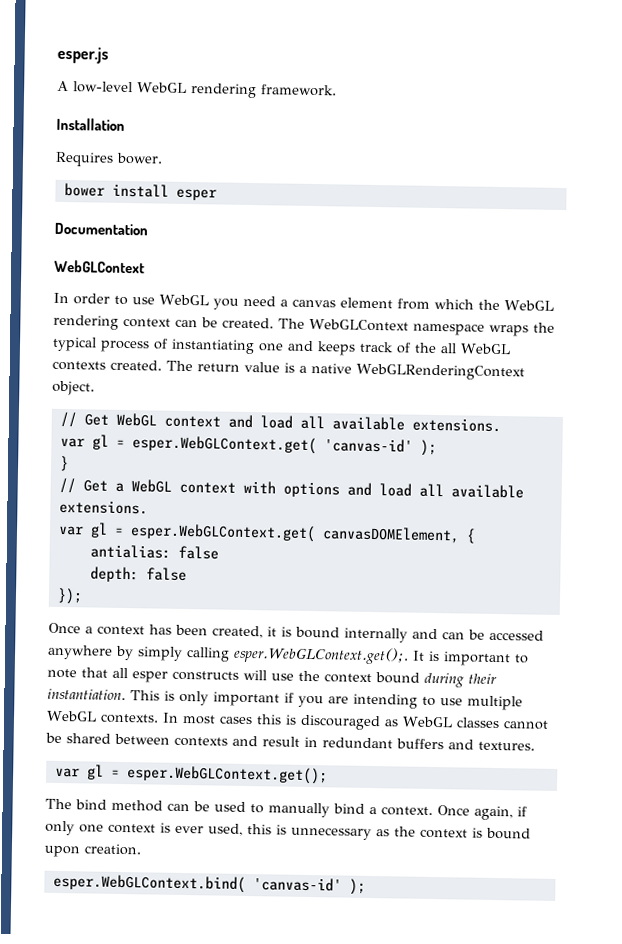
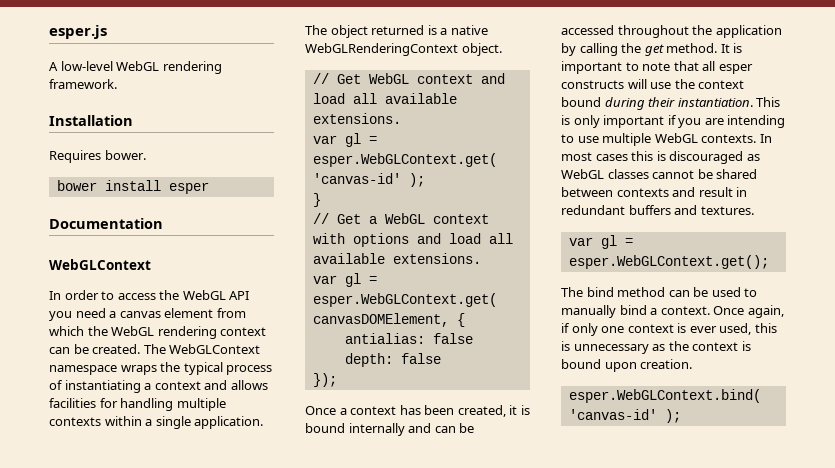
[132,294,209,306] use WebGL -> [117,290,250,300] access the WebGL API
[258,340,511,356] [52,359,280,373] one and keeps track of the all WebGL contexts created. The return value -> [144,380,268,390] [49,398,226,411] [49,416,264,429] [305,25,425,38] a context and allows facilities for handling multiple contexts within a single application. The object returned
[47,644,409,665] anywhere by simply calling esper.WebGLContext.get();. -> [617,25,782,38] [561,43,718,56] throughout the application by calling the get method.

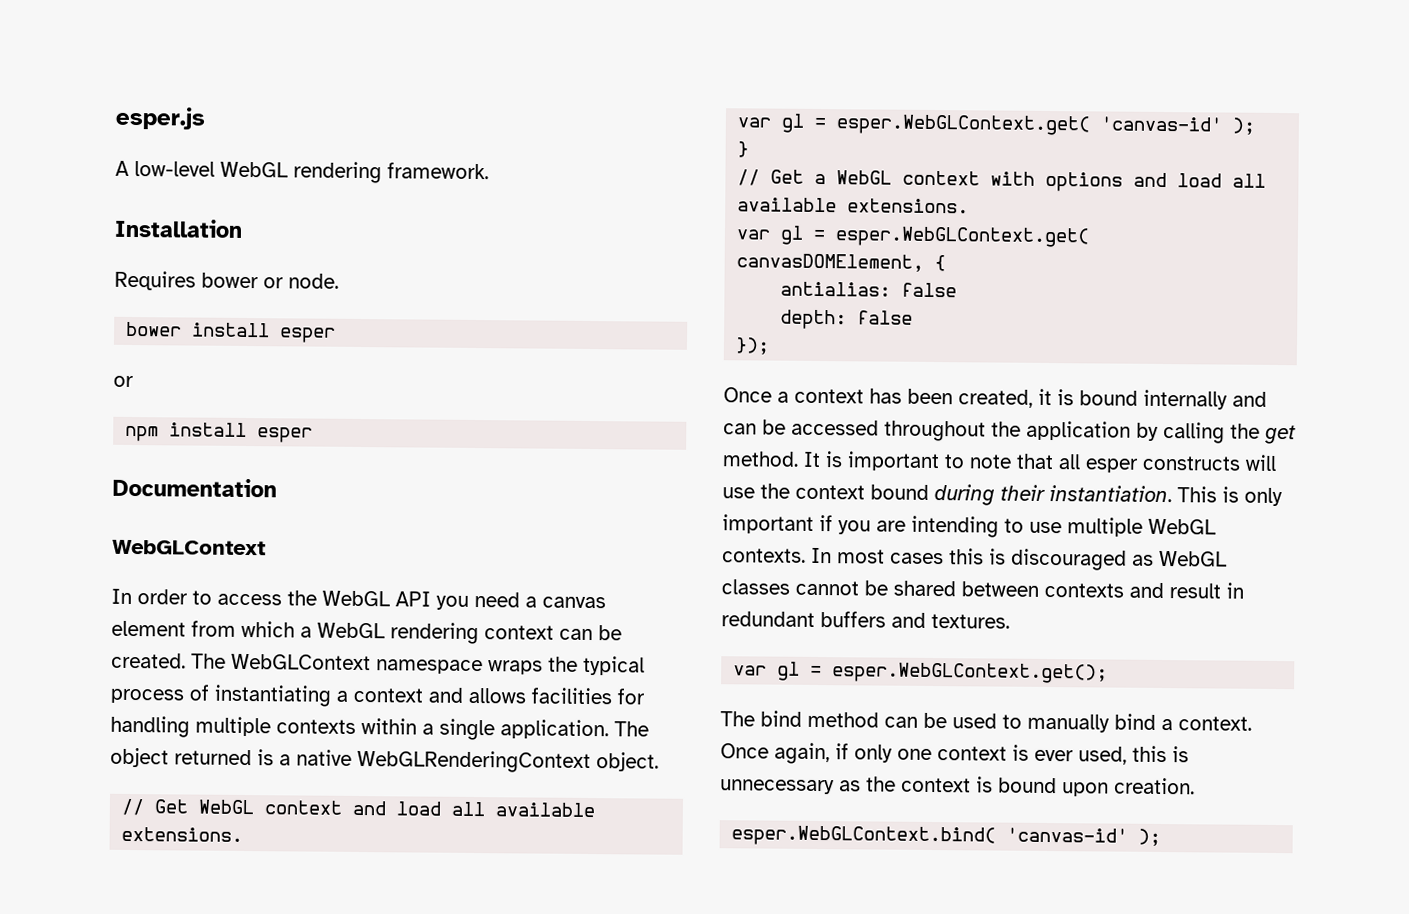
[104,150,146,160] bower. -> [201,272,339,289] bower or node.
(209, 188) none -> [113,375,134,388] [125,422,314,443] // or // npm install esper
[87,326,108,336] the -> [300,626,312,638] a

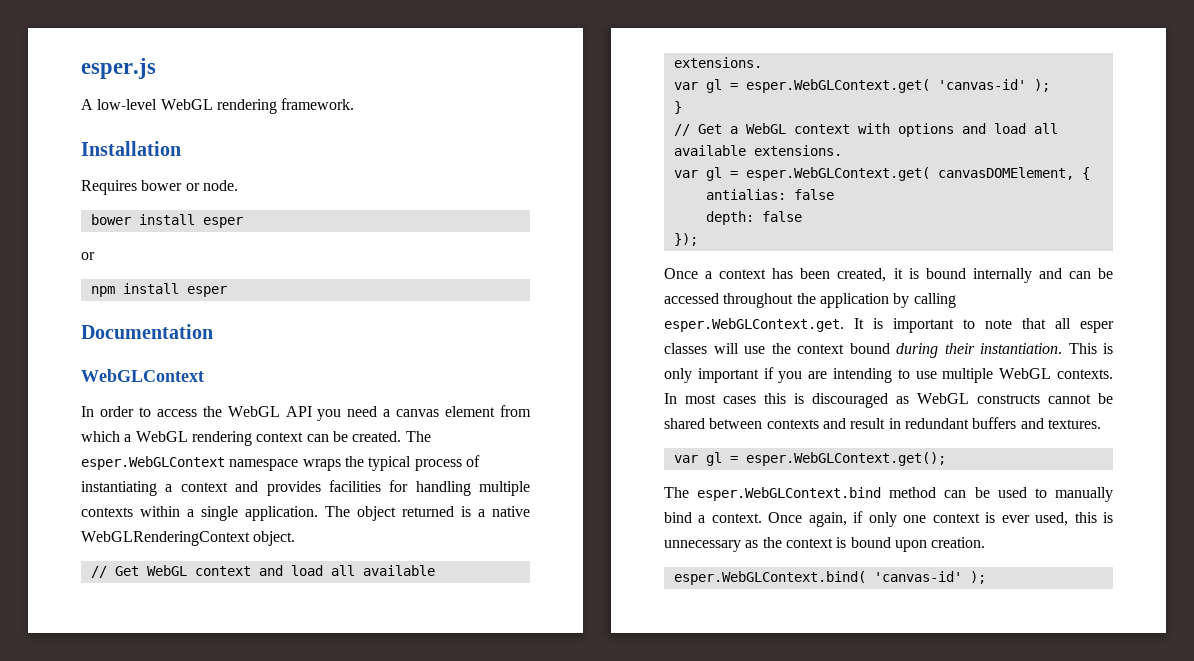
[231,653,371,671] WebGLContext -> [81,456,225,470] esper.WebGLContext
[468,687,526,704] allows -> [266,481,321,496] provides
[1230,423,1296,445] [722,451,799,467] the get method. -> [664,318,844,332] esper.WebGLContext.get.
[1142,455,1241,471] constructs -> [664,343,707,354] classes
[721,579,790,595] classes -> [977,394,1040,404] constructs
[760,710,802,727] bind -> [697,487,882,501] esper.WebGLContext.bind

